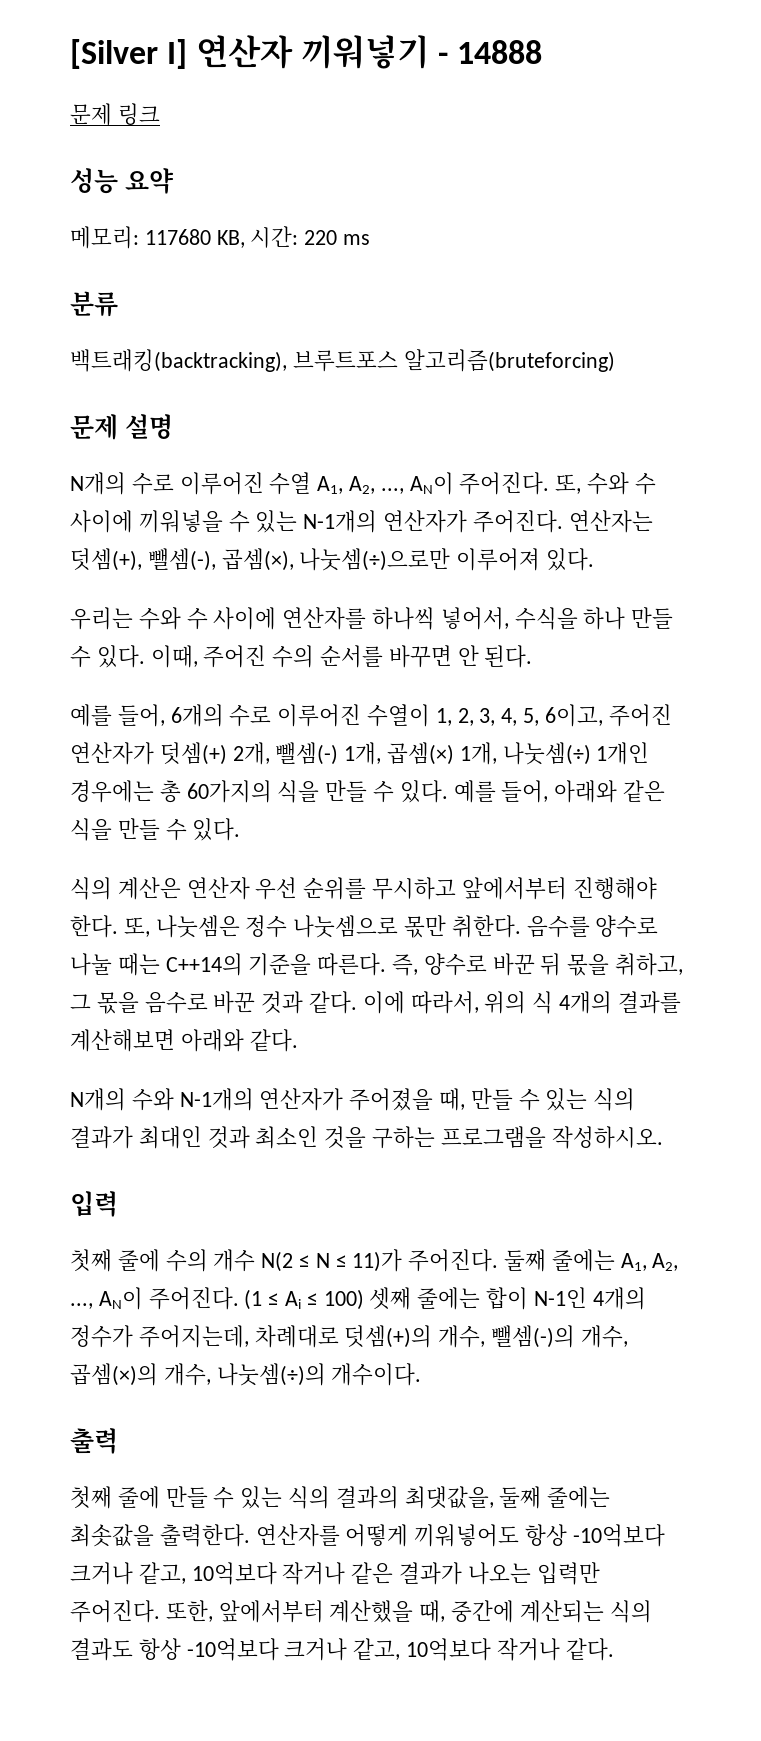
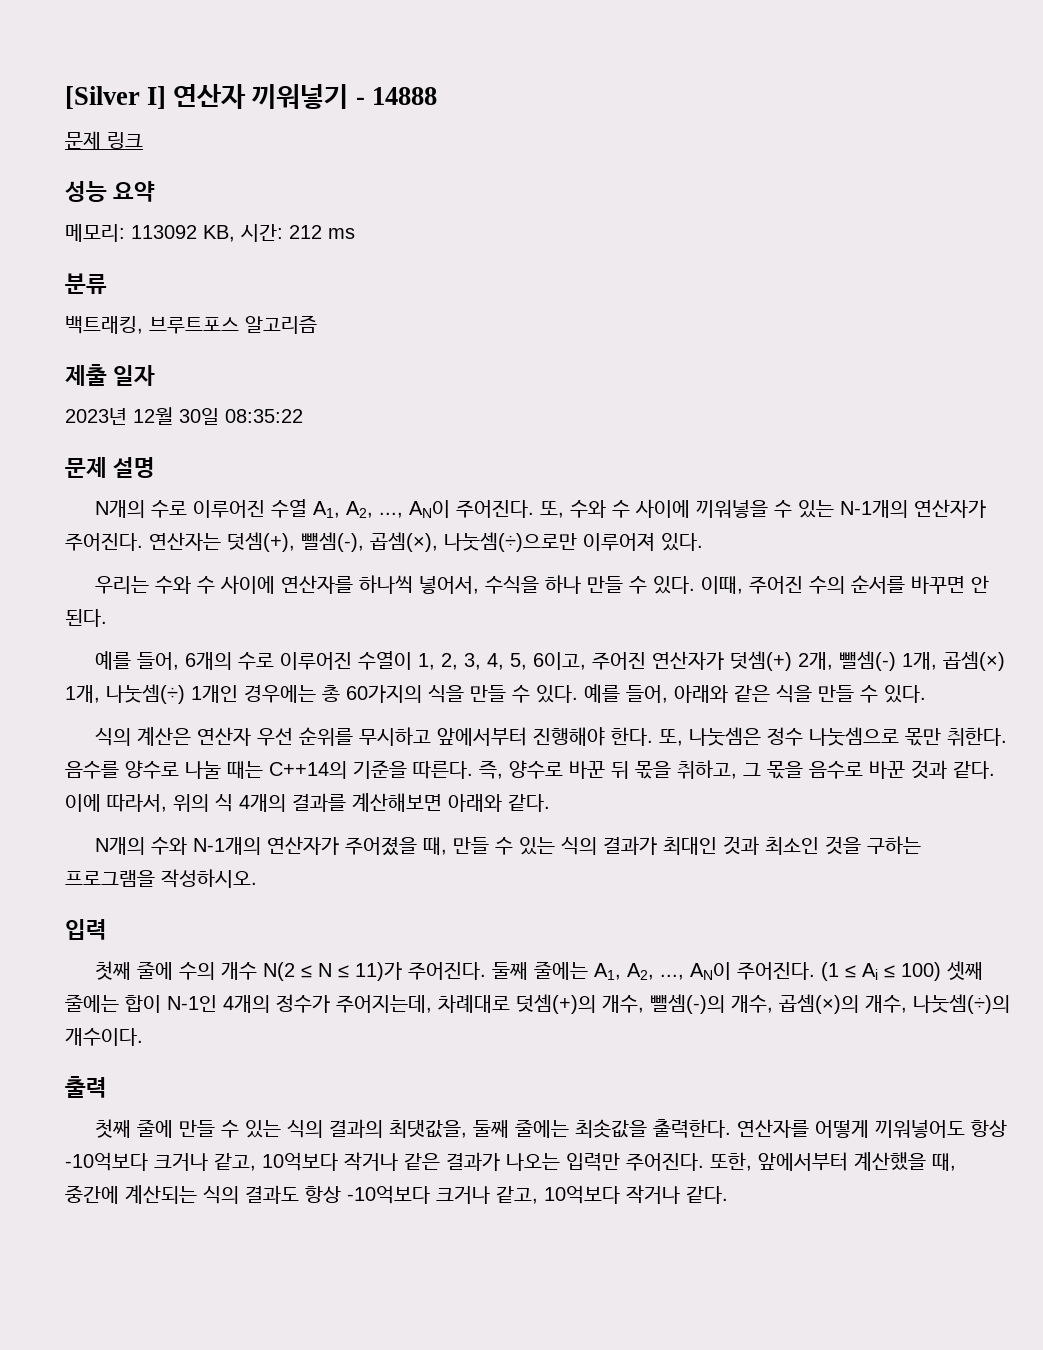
[144,229,211,245] 117680 -> [131,225,197,239] 113092
[304,230,338,245] 220 -> [289,225,322,239] 212
[70,349,615,372] 백트래킹(backtracking), 브루트포스 알고리즘(bruteforcing) -> [65,315,317,334] [65,364,156,386] [65,407,303,425] 백트래킹, 브루트포스 알고리즘 // 제출 일자 // 2023년 12월 30일 08:35:22

